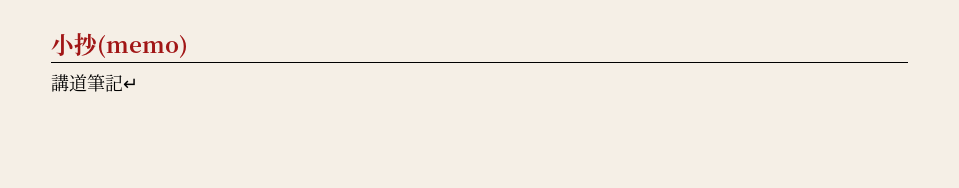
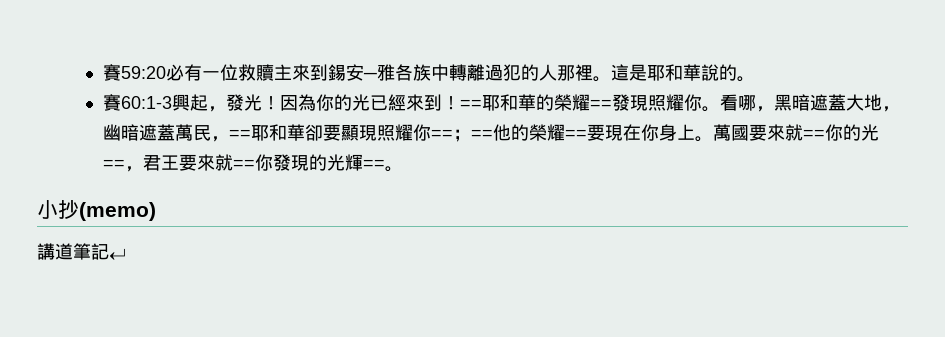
(51, 45) none -> [102,64,755,82] [102,94,900,112] [102,124,879,142] [102,154,403,172] 賽59:20必有一位救贖主來到錫安─雅各族中轉離過犯的人那裡。這是耶和華說的。 // 賽60:1-3興起，發光！因為你的光已經來到！==耶和華的榮耀==發現照耀你。看哪，黑暗遮蓋大地，幽暗遮蓋萬民，==耶和華卻要顯現照耀你==；==他的榮耀==要現在你身上。萬國要來就==你的光==，君王要來就==你發現的光輝==。 //

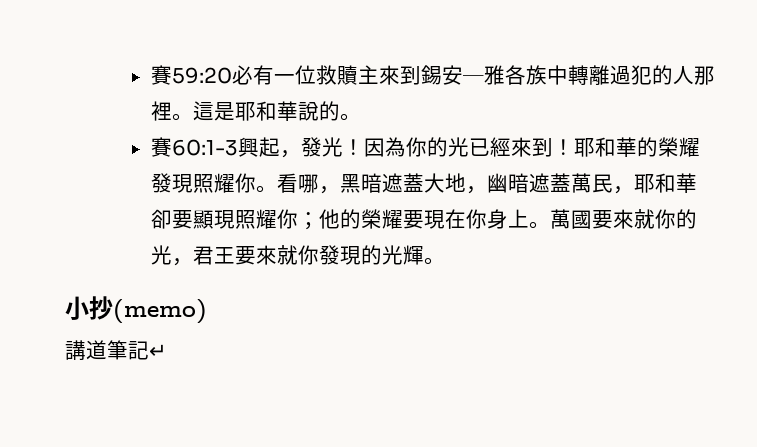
[459,99,482,109] == -> (574, 147) none
[589,99,612,109] == -> (700, 147) none
[228,129,251,139] == -> (634, 190) none
[430,129,493,142] ==；== -> [297,212,319,230] ；
[564,129,587,139] == -> (403, 219) none
[802,124,879,141] [102,159,125,169] ==你的光== -> [654,209,697,229] [150,245,172,265] 你的光
[232,159,255,169] == -> (298, 255) none
[362,159,385,169] == -> (424, 255) none

